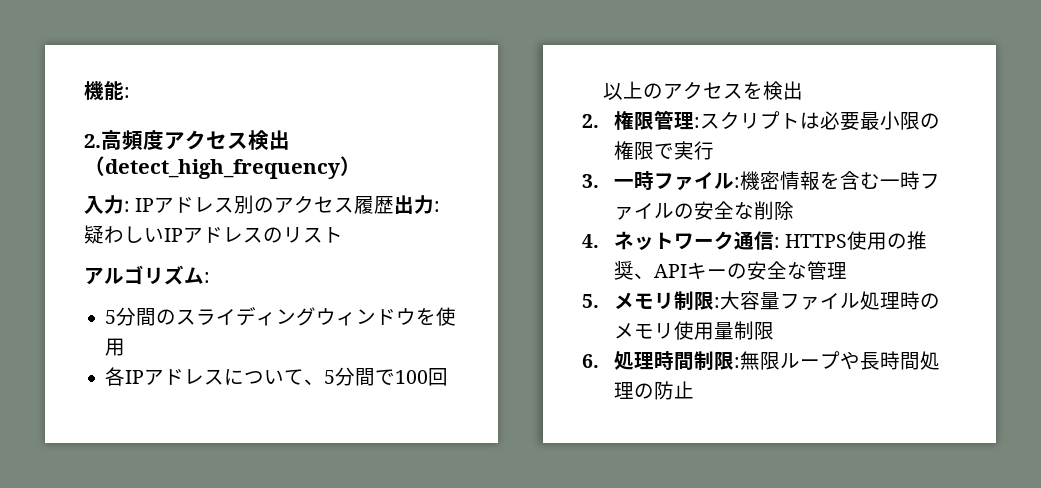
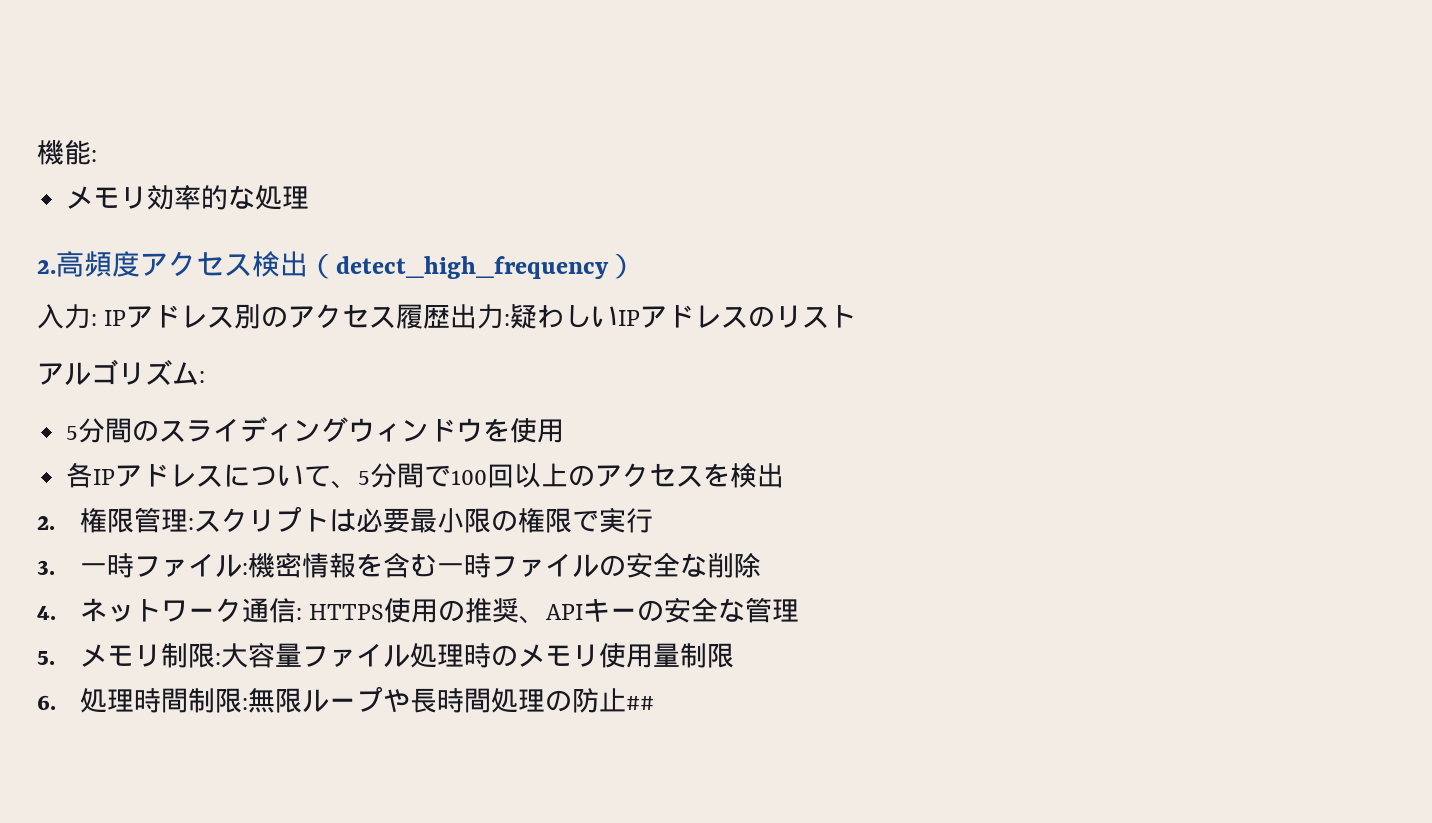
(130, 92) none -> [66,185,310,210] // メモリ効率的な処理
(694, 390) none -> [626,696,655,710] ##

